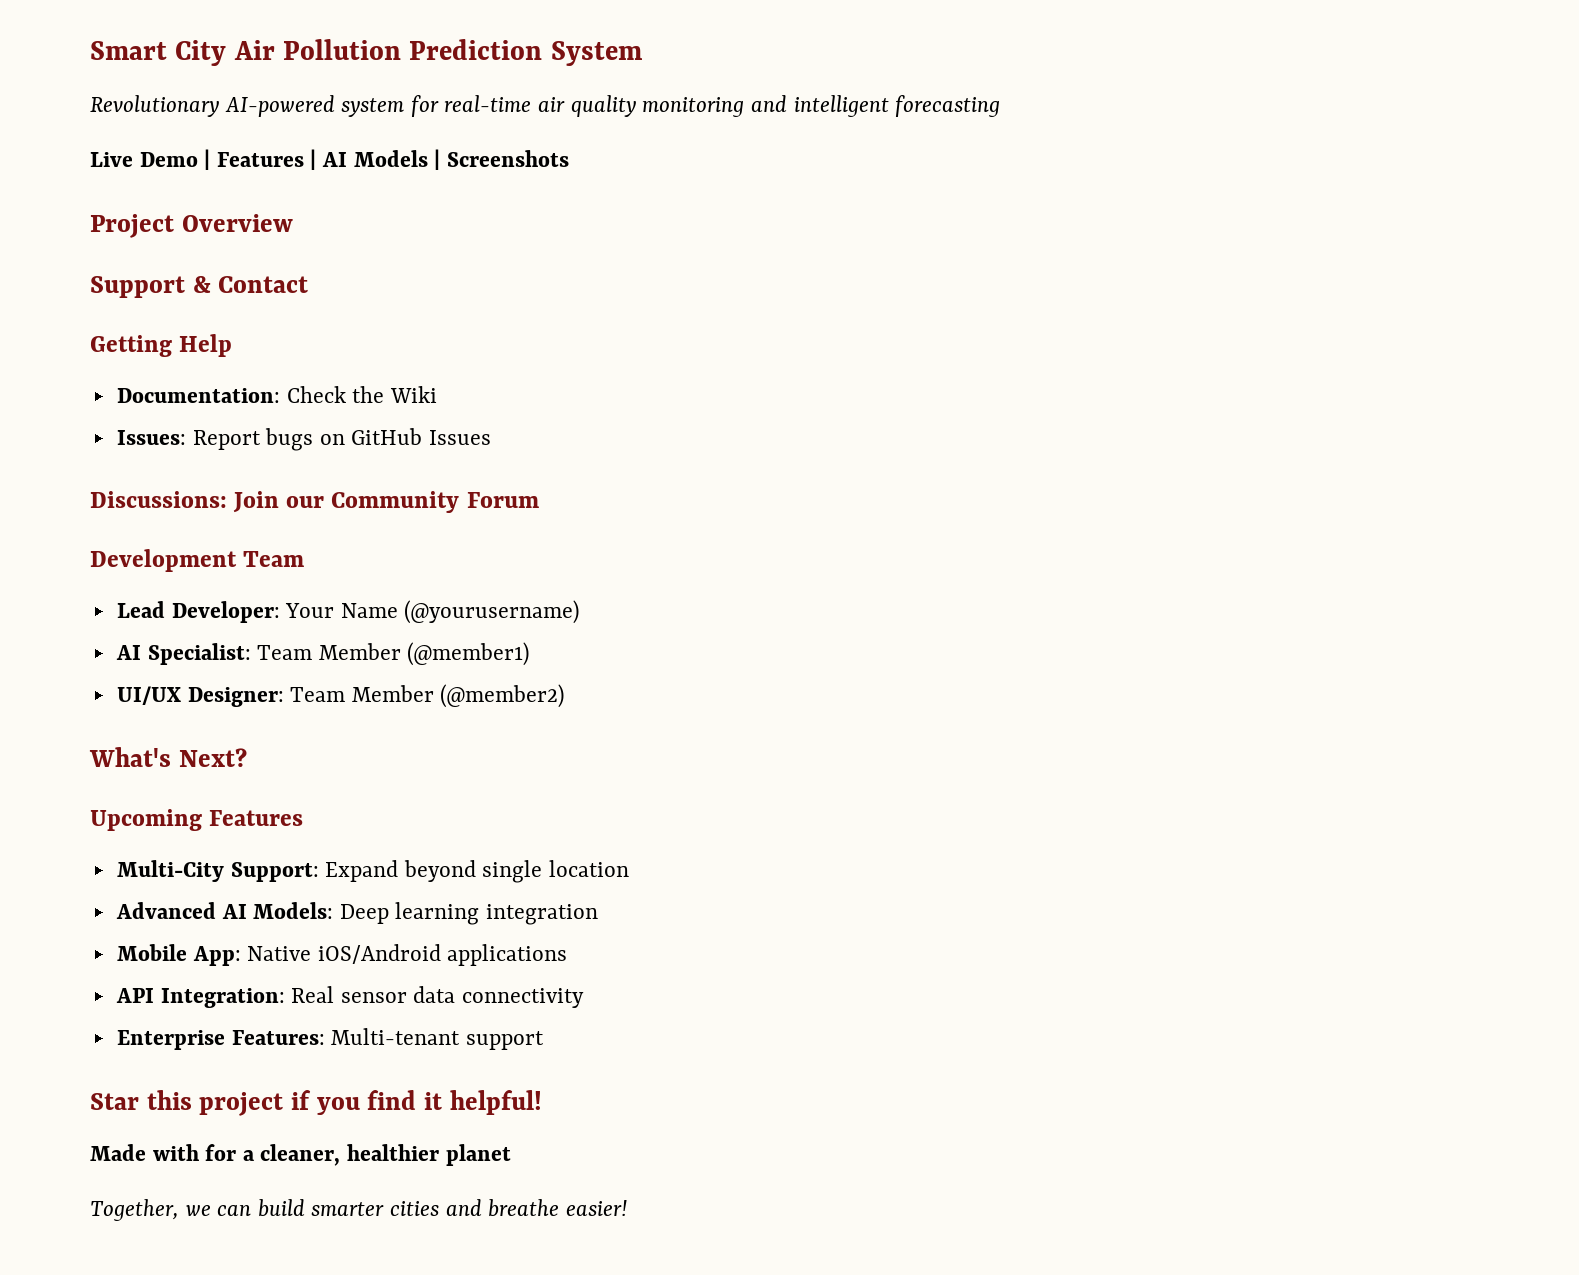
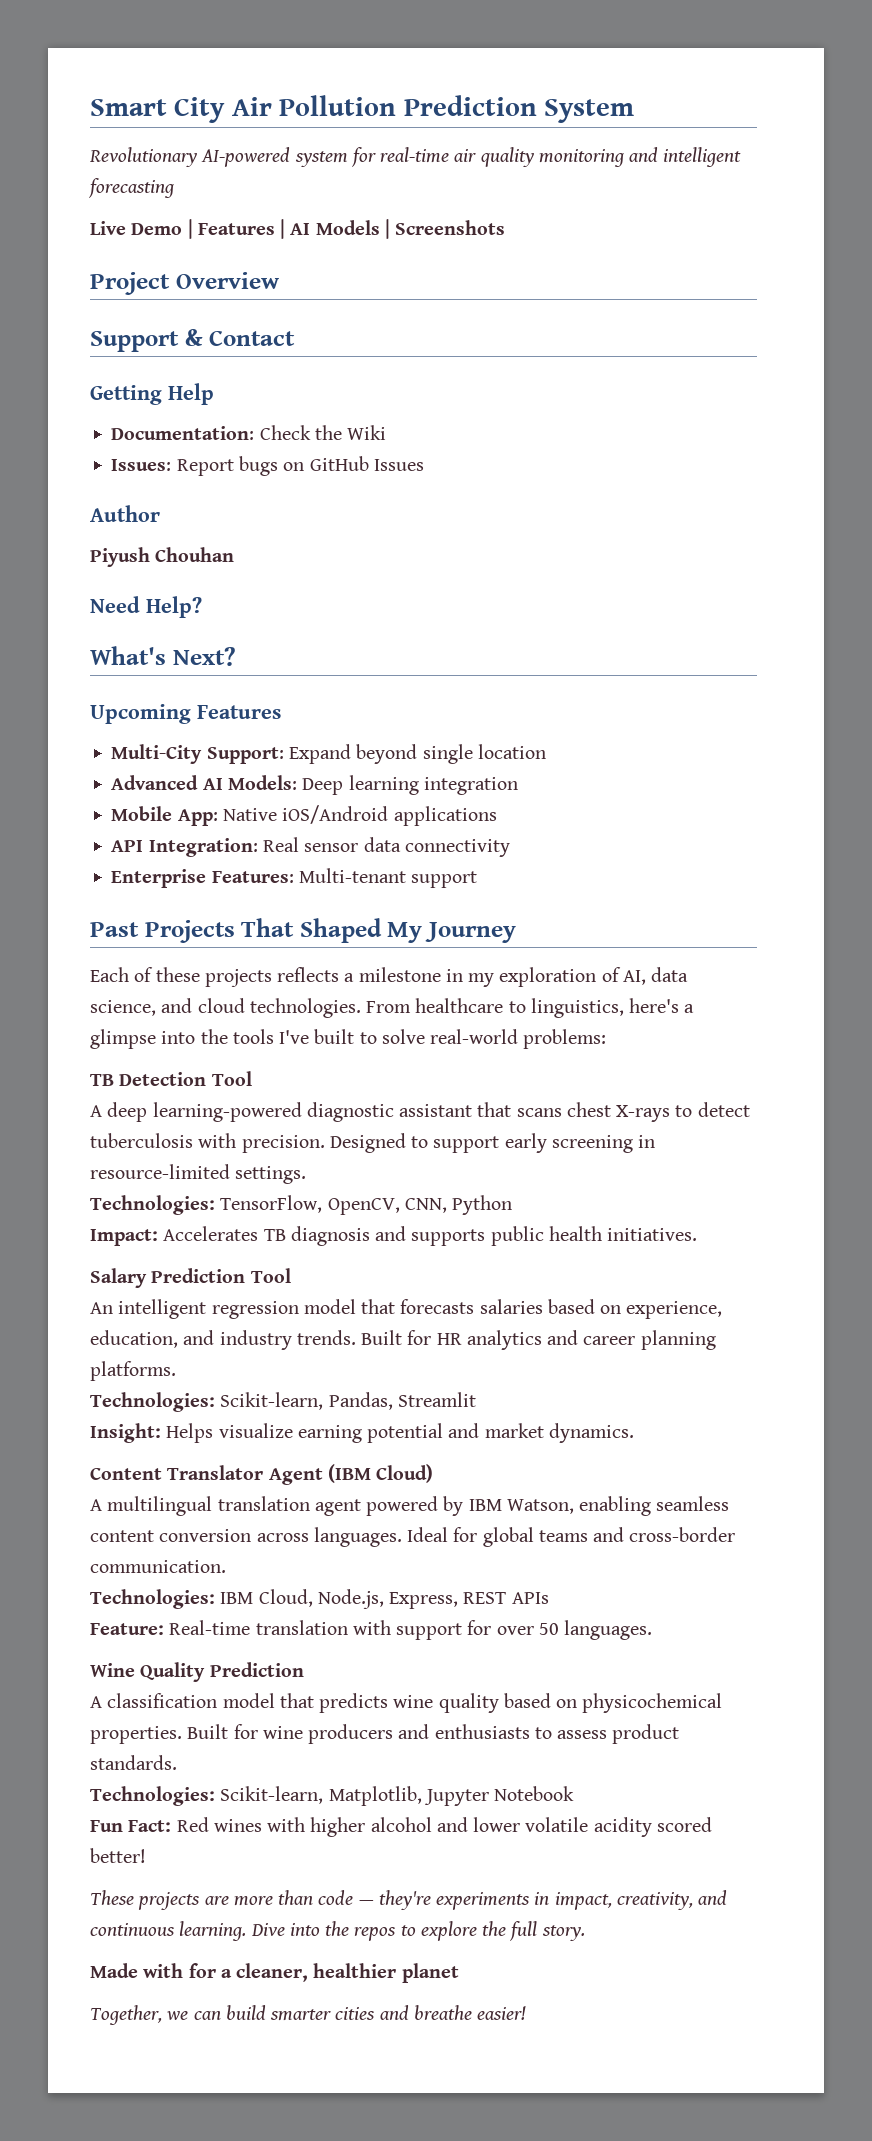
[90,491,539,513] [90,549,305,572] [116,600,580,624] [115,642,530,666] [116,684,565,708] Discussions: Join our Community Forum // Development Team // Lead Developer: Your Name (@yourusername) // AI Specialist: Team Member (@member1) // UI/UX Designer: Team Member (@member2) -> [90,505,160,522] [90,547,235,567] [90,596,202,618] Author // Piyush Chouhan // Need Help?
[90,1090,542,1116] Star this project if you find it helpful! -> [90,918,517,943] [90,967,689,987] [90,998,695,1018] [90,1029,607,1049] [90,1071,252,1086] [90,1102,750,1122] [90,1133,656,1153] [90,1164,307,1184] [90,1195,513,1215] [90,1226,698,1246] [90,1268,291,1288] [90,1299,723,1319] [90,1330,716,1350] [90,1361,176,1381] [90,1392,476,1412] [90,1423,634,1443] [90,1464,434,1485] [90,1496,730,1516] [90,1527,736,1547] [90,1560,226,1573] [90,1589,549,1609] [90,1620,653,1640] [90,1662,304,1682] [90,1693,723,1713] [90,1724,680,1744] [90,1755,177,1770] [90,1786,575,1806] [90,1817,712,1837] [90,1848,146,1863] [90,1890,728,1910] [90,1921,585,1941] Past Projects That Shaped My Journey // Each of these projects reflects a milestone in my exploration of AI, data science, and cloud technologies. From healthcare to linguistics, here's a glimpse into the tools I've built to solve real-world problems: // TB Detection Tool // A deep learning-powered diagnostic assistant that scans chest X-rays to detect tuberculosis with precision. Designed to support early screening in resource-limited settings. // Technologies: TensorFlow, OpenCV, CNN, Python // Impact: Accelerates TB diagnosis and supports public health initiatives. // Salary Prediction Tool // An intelligent regression model that forecasts salaries based on experience, education, and industry trends. Built for HR analytics and career planning platforms. // Technologies: Scikit-learn, Pandas, Streamlit // Insight: Helps visualize earning potential and market dynamics. // Content Translator Agent (IBM Cloud) // A multilingual translation agent powered by IBM Watson, enabling seamless content conversion across languages. Ideal for global teams and cross-border communication. // Technologies: IBM Cloud, Node.js, Express, REST APIs // Feature: Real-time translation with support for over 50 languages. // Wine Quality Prediction // A classification model that predicts wine quality based on physicochemical properties. Built for wine producers and enthusiasts to assess product standards. // Technologies: Scikit-learn, Matplotlib, Jupyter Notebook // Fun Fact: Red wines with higher alcohol and lower volatile acidity scored better! // These projects are more than code — they're experiments in impact, creativity, and continuous learning. Dive into the repos to explore the full story.

